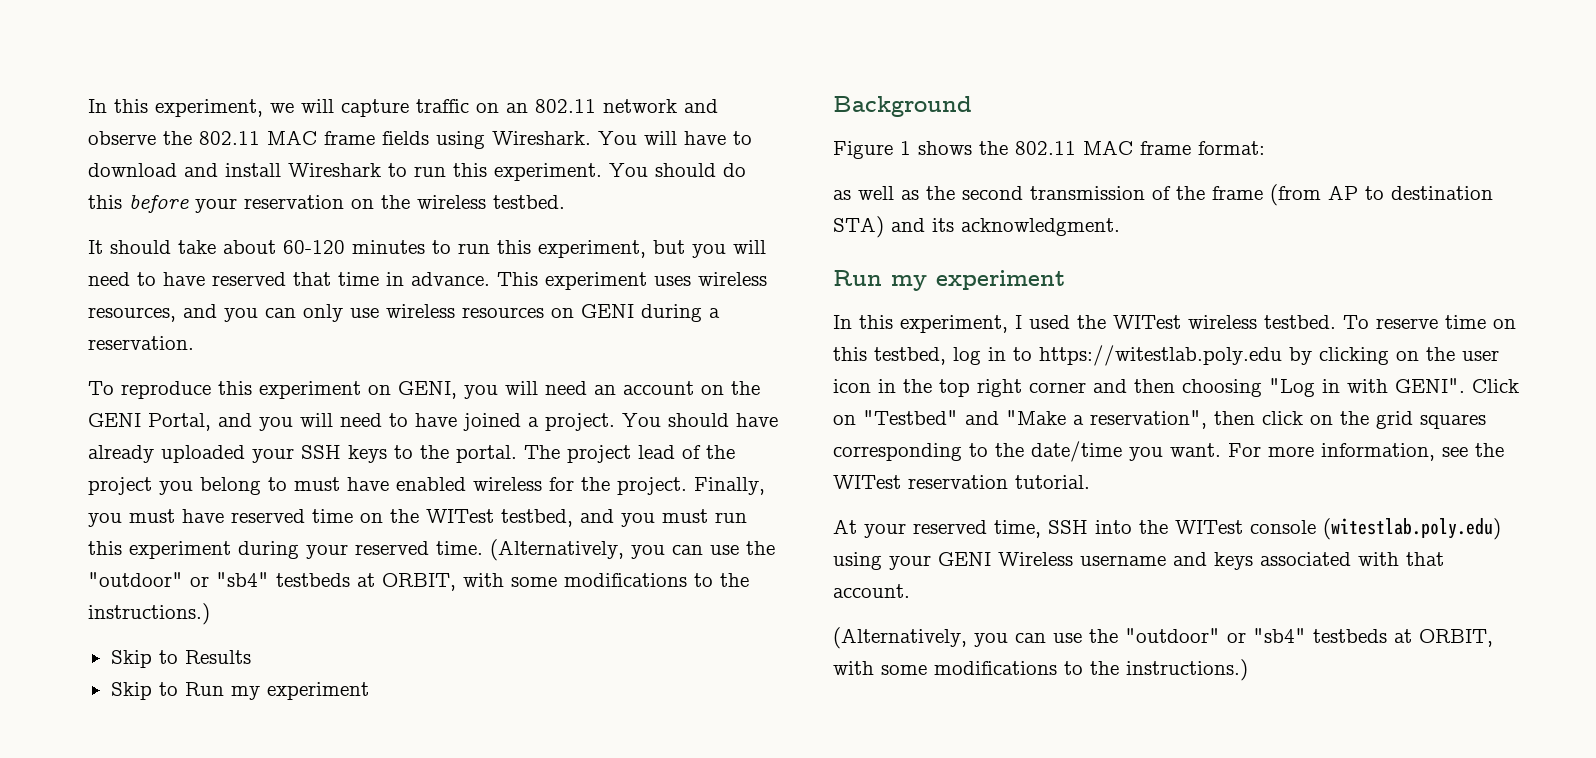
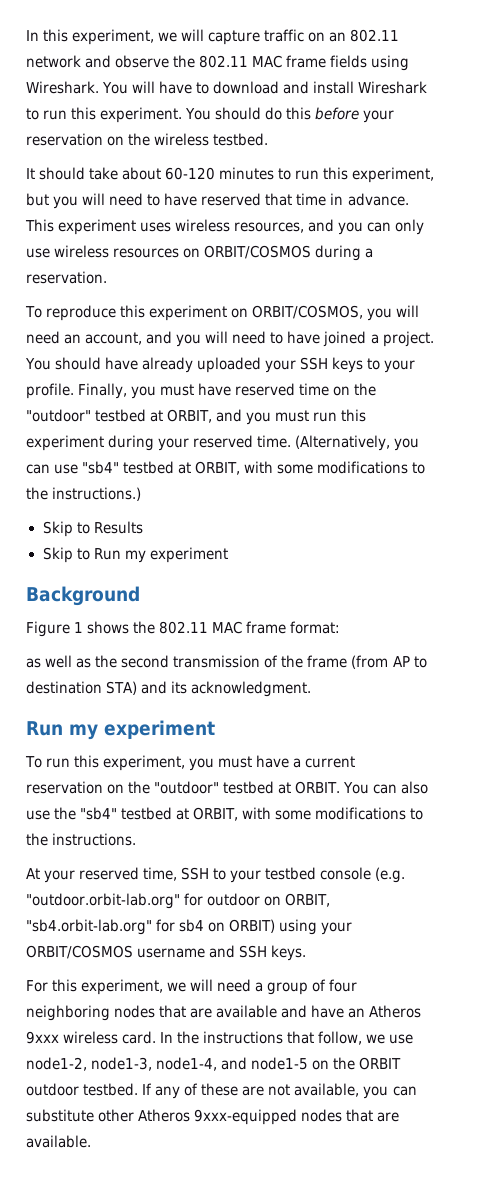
[581,304,634,318] GENI -> [204,245,312,259] ORBIT/COSMOS
[398,381,457,399] GENI, -> [252,305,364,319] ORBIT/COSMOS,
[623,381,760,395] [88,413,211,431] account on the GENI Portal, -> [85,332,143,345] account,
[420,445,735,463] [88,477,687,495] the portal. The project lead of the project you belong to must have enabled wireless for the project. -> [384,360,416,373] [26,383,74,399] your profile.
[426,509,573,527] WITest testbed, -> [26,409,213,423] "outdoor" testbed at ORBIT,
[746,541,775,555] [88,572,350,587] the "outdoor" or "sb4" testbeds -> [82,461,175,474] "sb4" testbed
[833,315,1516,333] [833,345,1499,366] [833,378,1519,397] [833,410,1486,429] [833,441,1504,462] [833,475,1090,489] [833,518,1501,540] [833,552,1444,570] [833,584,910,598] [833,627,1493,649] [833,659,1248,681] In this experiment, I used the WITest wireless testbed. To reserve time on this testbed, log in to https://witestlab.poly.edu by clicking on the user icon in the top right corner and then choosing "Log in with GENI". Click on "Testbed" and "Make a reservation", then click on the grid squares corresponding to the date/time you want. For more information, see the WITest reservation tutorial. // At your reserved time, SSH into the WITest console (witestlab.poly.edu) using your GENI Wireless username and keys associated with that account. // (Alternatively, you can use the "outdoor" or "sb4" testbeds at ORBIT, with some modifications to the instructions.) -> [25,755,356,771] [26,781,429,794] [26,807,424,821] [26,833,137,846] [26,867,406,883] [26,893,331,909] [26,919,353,935] [26,945,307,961] [26,979,358,995] [26,1005,422,1021] [26,1031,414,1045] [26,1057,402,1071] [26,1083,417,1099] [26,1109,400,1125] [26,1135,91,1148] To run this experiment, you must have a current reservation on the "outdoor" testbed at ORBIT. You can also use the "sb4" testbed at ORBIT, with some modifications to the instructions. // At your reserved time, SSH to your testbed console (e.g. "outdoor.orbit-lab.org" for outdoor on ORBIT, "sb4.orbit-lab.org" for sb4 on ORBIT) using your ORBIT/COSMOS username and SSH keys. // For this experiment, we will need a group of four neighboring nodes that are available and have an Atheros 9xxx wireless card. In the instructions that follow, we use node1-2, node1-3, node1-4, and node1-5 on the ORBIT outdoor testbed. If any of these are not available, you can substitute other Atheros 9xxx-equipped nodes that are available.

